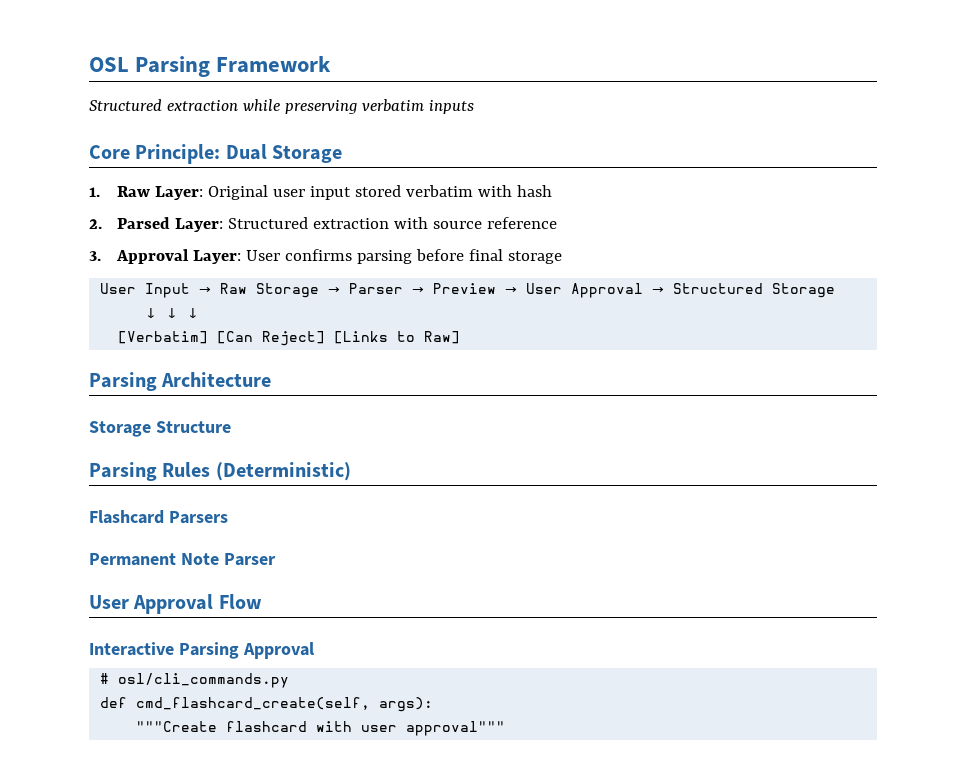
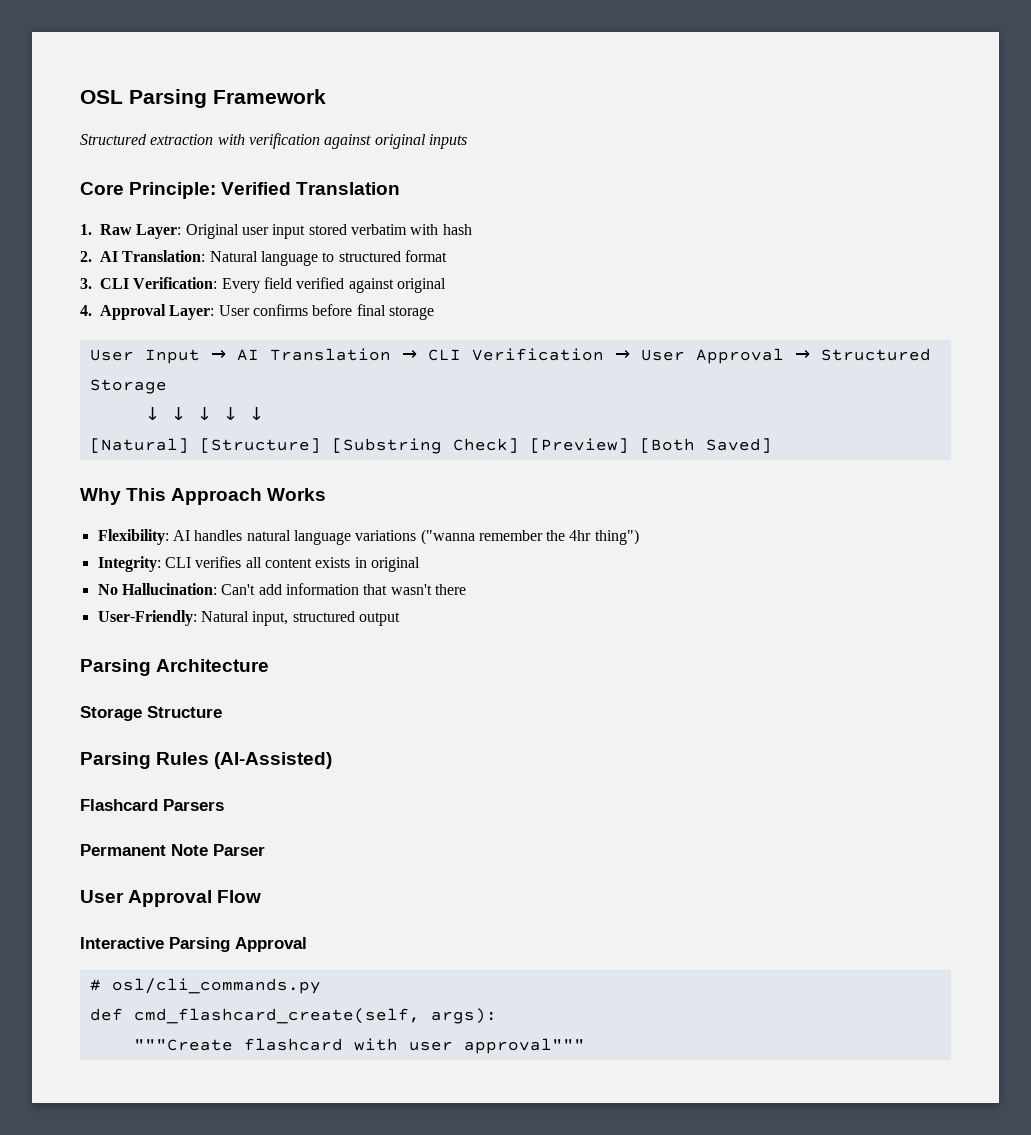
[242,99,424,114] while preserving verbatim -> [217,133,426,149] with verification against original
[225,144,343,163] Dual Storage -> [221,182,401,195] Verified Translation
[117,217,558,232] [89,251,101,261] Parsed Layer: Structured extraction with source reference // 3. -> [100,250,447,266] [80,277,446,293] [80,305,92,316] AI Translation: Natural language to structured format // 3. CLI Verification: Every field verified against original // 4.
[357,250,413,264] parsing -> (308, 310) none
[220,283,497,298] Raw Storage → Parser → Preview -> [236,348,604,361] AI Translation → CLI Verification
[118,331,461,346] // [Verbatim] [Can Reject] [Links to Raw] -> [222,407,264,420] [89,438,772,454] [80,488,327,505] [97,529,639,545] [97,556,420,572] [97,583,466,595] [97,610,400,626] ↓ ↓ // [Natural] [Structure] [Substring Check] [Preview] [Both Saved] // Why This Approach Works // Flexibility: AI handles natural language variations ("wanna remember the 4hr thing") // Integrity: CLI verifies all content exists in original // No Hallucination: Can't add information that wasn't there // User-Friendly: Natural input, structured output
[215,462,351,481] (Deterministic) -> [214,752,333,769] (AI-Assisted)

